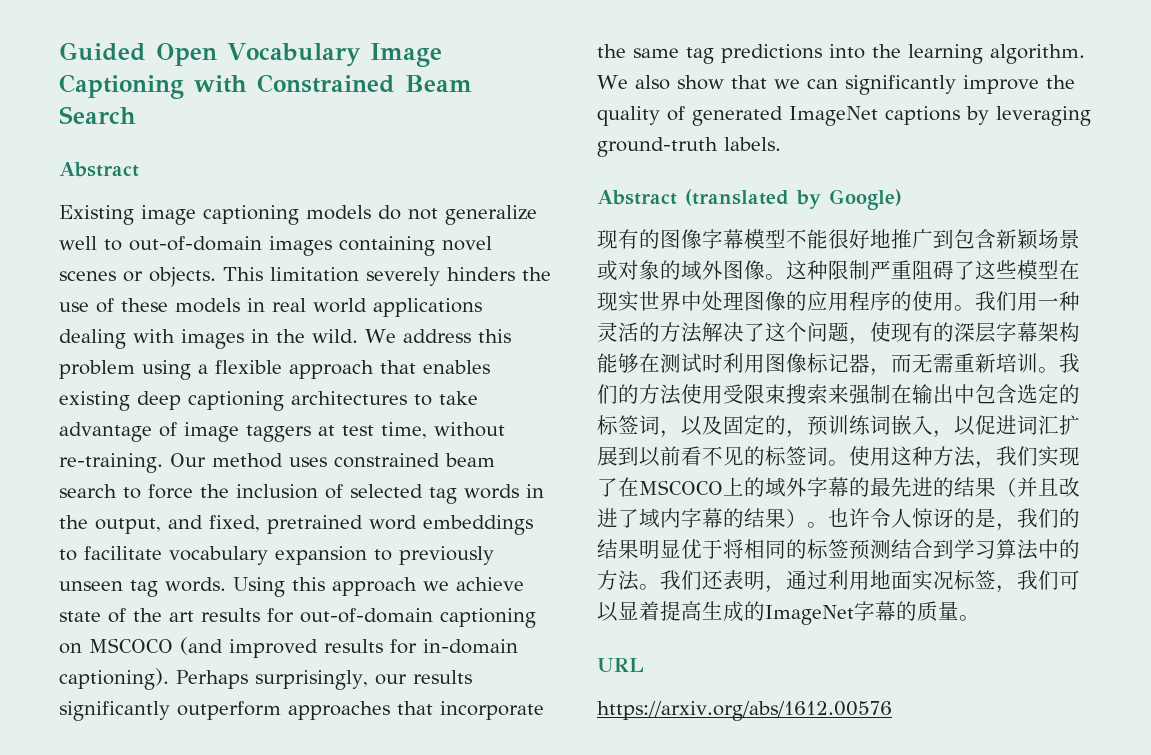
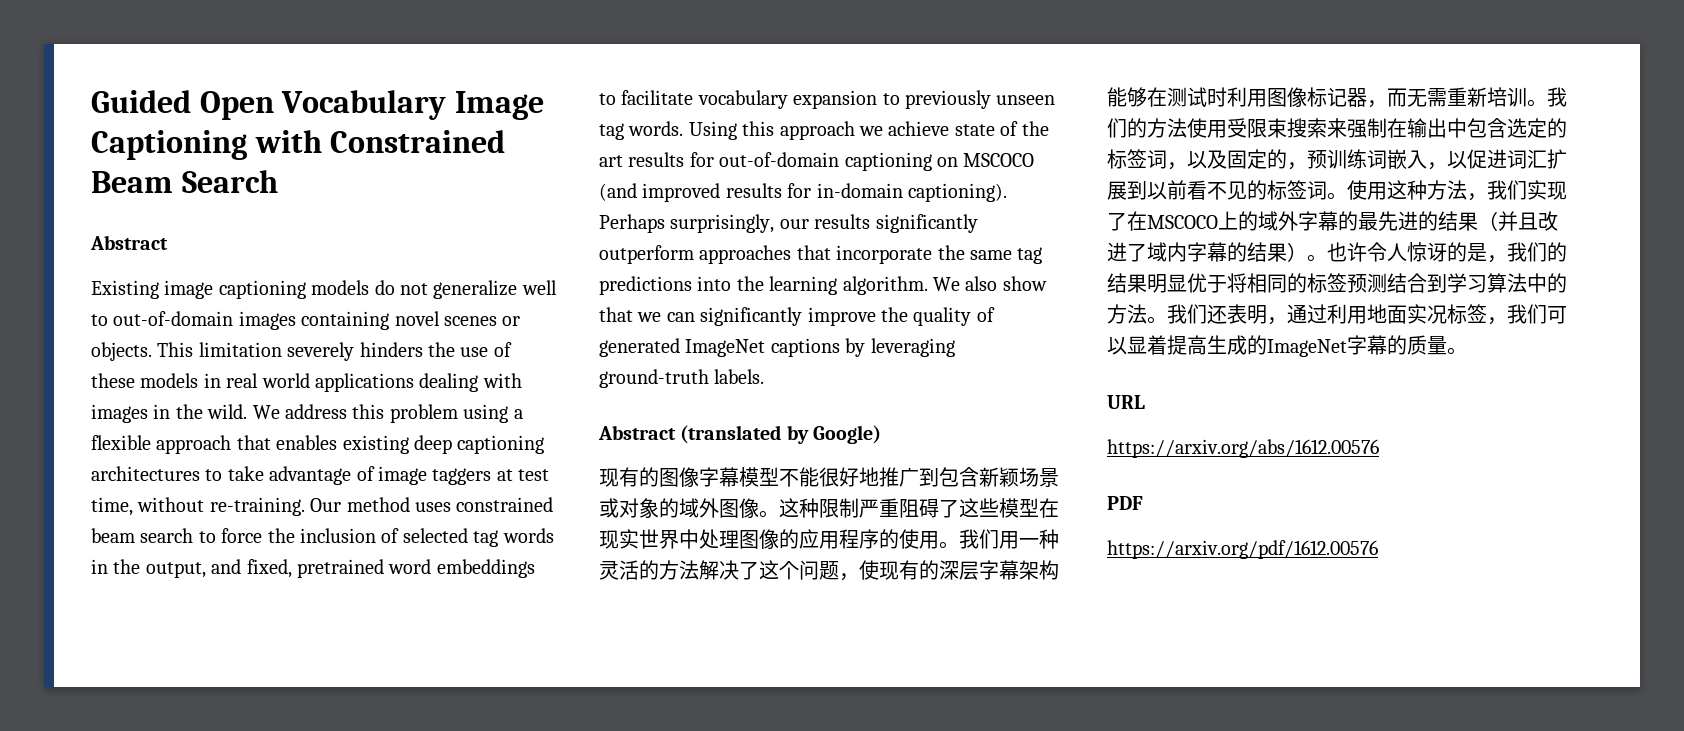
(892, 711) none -> [1107,496,1143,510] [1107,540,1378,559] // PDF // https://arxiv.org/pdf/1612.00576

